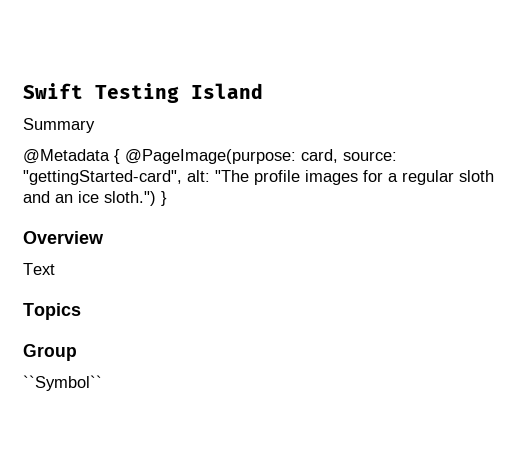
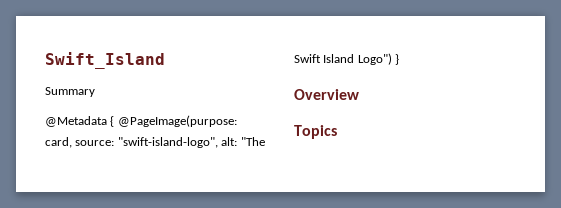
[23,83,263,103] Swift Testing Island -> [45,52,165,69] Swift_Island
[23,170,182,185] "gettingStarted-card", -> [117,137,218,148] "swift-island-logo",
[254,170,494,185] [23,191,156,206] profile images for a regular sloth and an ice sloth.") -> [294,53,392,65] Swift Island Logo")
[23,263,55,275] // Text -> (359, 94) none
[23,344,77,361] [23,375,102,391] // Group // ``Symbol`` -> (337, 132) none

